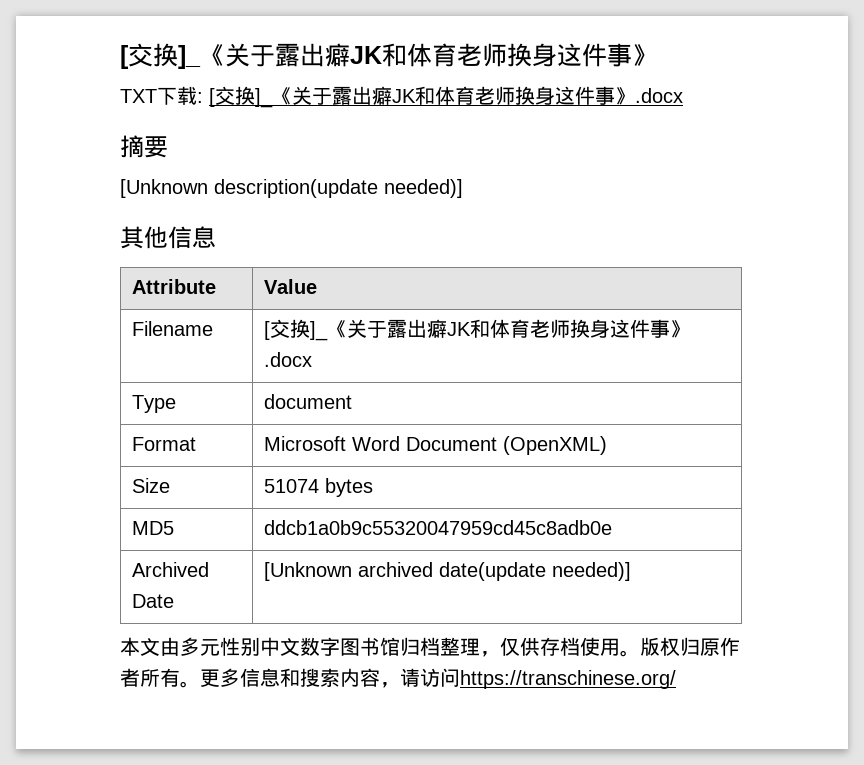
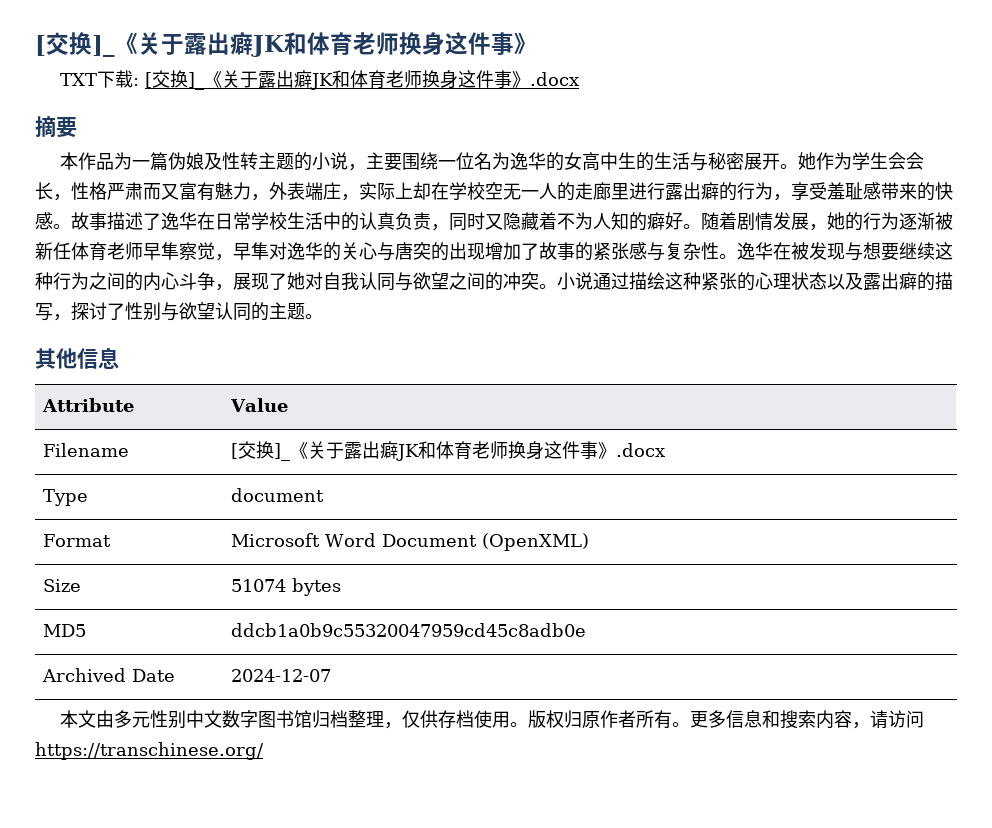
[120,179,463,198] [Unknown description(update needed)] -> [59,152,924,171] [35,182,953,201] [35,212,953,231] [35,242,953,261] [35,272,953,291] [35,302,323,321] 本作品为一篇伪娘及性转主题的小说，主要围绕一位名为逸华的女高中生的生活与秘密展开。她作为学生会会长，性格严肃而又富有魅力，外表端庄，实际上却在学校空无一人的走廊里进行露出癖的行为，享受羞耻感带来的快感。故事描述了逸华在日常学校生活中的认真负责，同时又隐藏着不为人知的癖好。随着剧情发展，她的行为逐渐被新任体育老师早隼察觉，早隼对逸华的关心与唐突的出现增加了故事的紧张感与复杂性。逸华在被发现与想要继续这种行为之间的内心斗争，展现了她对自我认同与欲望之间的冲突。小说通过描绘这种紧张的心理状态以及露出癖的描写，探讨了性别与欲望认同的主题。
[264,562,632,581] [Unknown archived date(update needed)] -> [230,669,331,682] 2024-12-07

